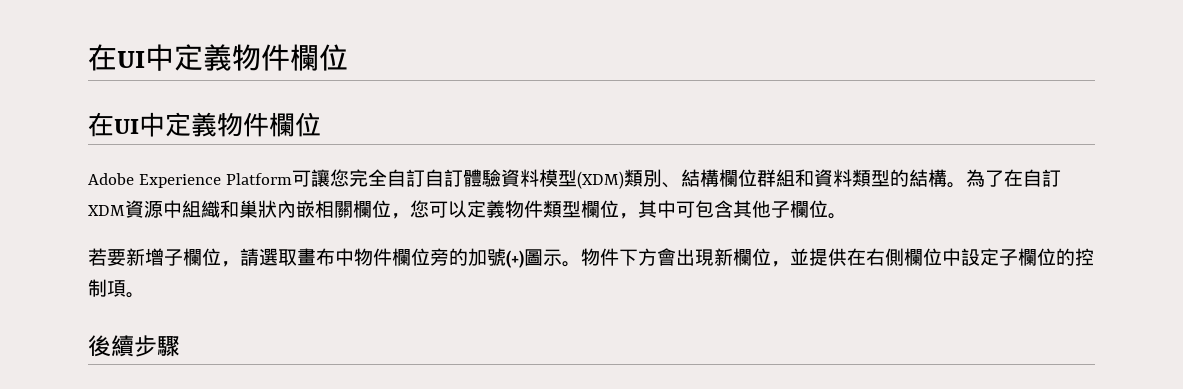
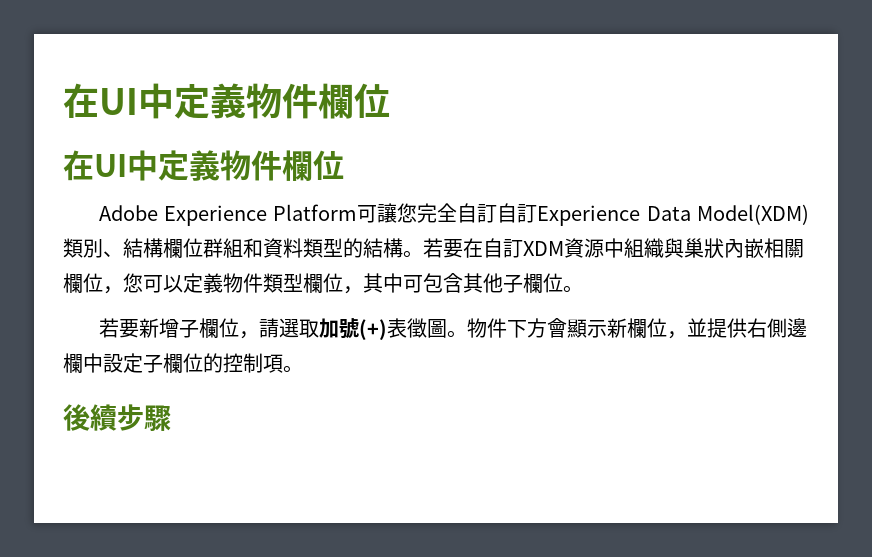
[462,169,624,189] 體驗資料模型(XDM) -> [537,204,809,226] Experience Data Model(XDM)
[965,169,1004,187] 為了 -> [423,238,463,258] 若要
[220,200,239,218] 和 -> [664,238,684,258] 與
[297,248,468,266] 畫布中物件欄位旁的 -> (319, 328) none
[524,249,562,266] 圖示 -> [386,318,447,338] 表徵圖
[676,248,714,266] 出現 -> [566,319,607,338] 顯示
[847,248,942,266] 在右側欄位 -> [746,318,807,338] [63,353,83,373] 右側邊欄

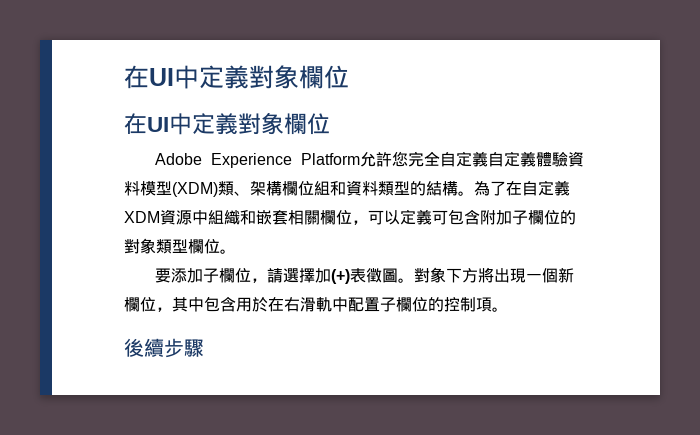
[63,83,318,119] 在UI中定義物件 -> [124,65,299,89] 在UI中定義對象
[220,150,282,181] 物件 -> [238,112,284,135] 對象
[357,203,398,223] 可讓 -> [360,152,392,167] 允許
[477,203,809,226] [63,238,223,258] 訂自訂Experience Data Model(XDM)類別、結構欄位群 -> [456,151,584,167] [124,181,314,197] 定義自定義體驗資料模型(XDM)類、架構欄位
[423,238,523,258] 若要在自訂 -> [474,180,570,196] 為了在自定義
[664,238,764,259] 與巢狀內嵌 -> [240,210,288,225] 和嵌套
[123,273,143,293] 您 -> (368, 222) none
[223,273,523,294] 物件類型欄位，其中可包含其他子 -> [432,209,576,225] [124,238,188,254] 可包含附加子欄位的對象類型
[98,318,179,338] 若要新增 -> [155,268,204,283] 要添加
[298,318,359,339] 取加號 -> [299,268,332,283] 擇加
[466,318,807,339] [63,353,143,373] 物件下方會顯示新欄位，並提供右側邊欄中設定 -> [414,267,575,283] [124,296,380,312] 對象下方將出現一個新欄位，其中包含用於在右滑軌中配置

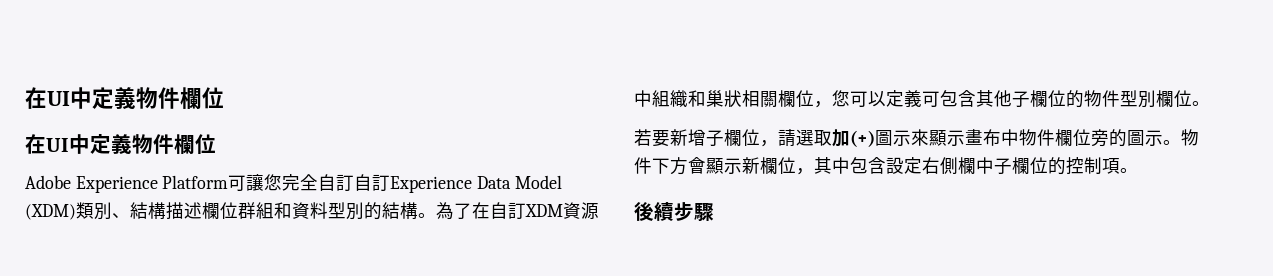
[124,65,299,89] 在UI中定義對象 -> [25,87,180,109] 在UI中定義物件
[238,112,284,135] 對象 -> [132,134,174,154] 物件
[360,152,392,167] 允許 -> [228,174,265,191] 可讓
[456,151,584,167] [124,181,314,197] 定義自定義體驗資料模型(XDM)類、架構欄位 -> [336,174,562,193] [25,202,256,220] 訂自訂Experience Data Model (XDM)類別、結構描述欄位群
[378,181,410,196] 類型 -> [328,202,364,220] 型別
[538,180,570,196] 定義 -> [508,202,526,219] 訂
[256,210,288,225] 嵌套 -> [706,90,742,108] 巢狀
(368, 222) none -> [832,90,850,107] 您
[480,210,576,225] [124,238,188,254] 附加子欄位的對象類型 -> [976,90,1156,108] 其他子欄位的物件型別
[155,268,204,283] 要添加 -> [634,129,706,147] 若要新增
[299,267,575,284] [124,296,380,312] 擇加(+)表徵圖。對象下方將出現一個新欄位，其中包含用於在右滑軌中配置 -> [814,129,1199,147] [634,157,994,175] 取加(+)圖示來顯示畫布中物件欄位旁的圖示。物件下方會顯示新欄位，其中包含設定右側欄中

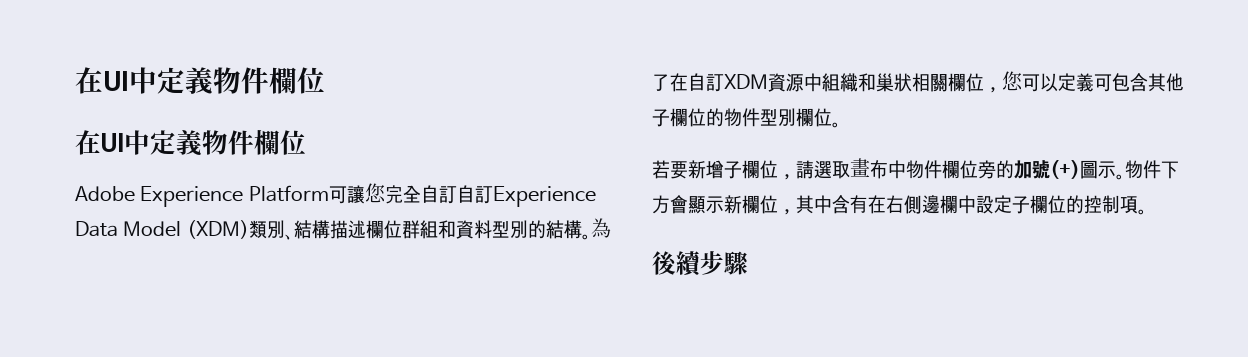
[832,129,965,147] 加(+)圖示來顯示 -> (850, 170) none
(1127, 138) none -> [1014,160,1080,179] 加號(+)
[850,157,994,174] 包含設定右側欄中 -> [832,194,1012,214] 含有在右側邊欄中設定

